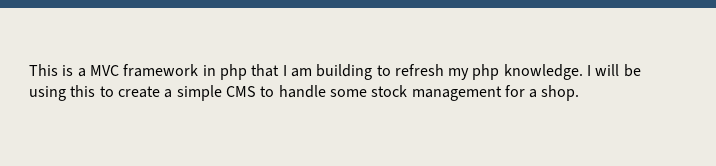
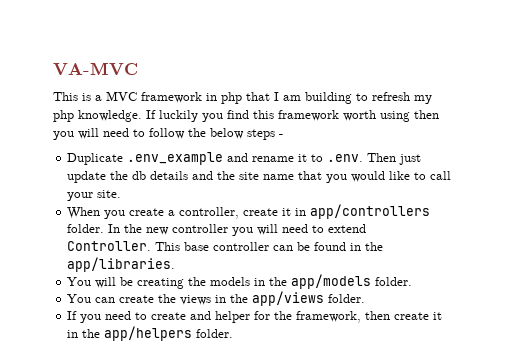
(29, 70) none -> [53,62,138,75] VA-MVC //
[587,64,641,77] [29,85,580,101] I will be using this to create a simple CMS to handle some stock management for a shop. -> [146,110,439,122] [53,128,283,140] [67,152,422,165] [67,171,452,183] [67,190,122,201] [67,204,431,219] [67,224,367,236] [67,241,384,251] [67,257,176,272] [67,274,413,289] [67,291,366,306] [67,311,443,323] [67,326,234,341] If luckily you find this framework worth using then you will need to follow the below steps - // Duplicate .env_example and rename it to .env. Then just update the db details and the site name that you would like to call your site. // When you create a controller, create it in app/controllers folder. In the new controller you will need to extend Controller. This base controller can be found in the app/libraries. // You will be creating the models in the app/models folder. // You can create the views in the app/views folder. // If you need to create and helper for the framework, then create it in the app/helpers folder.

